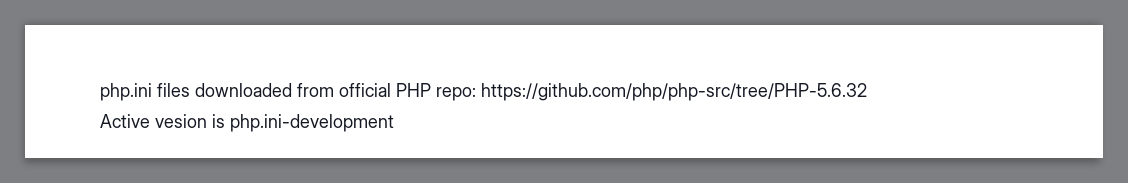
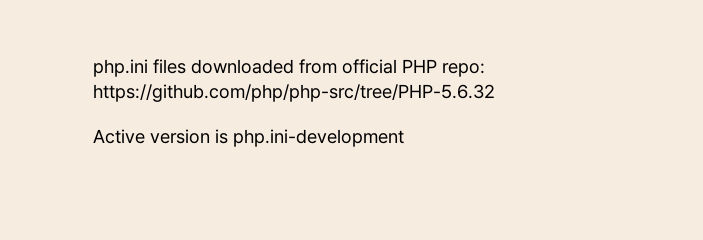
[155,114,207,128] vesion -> [150,129,210,144] version

